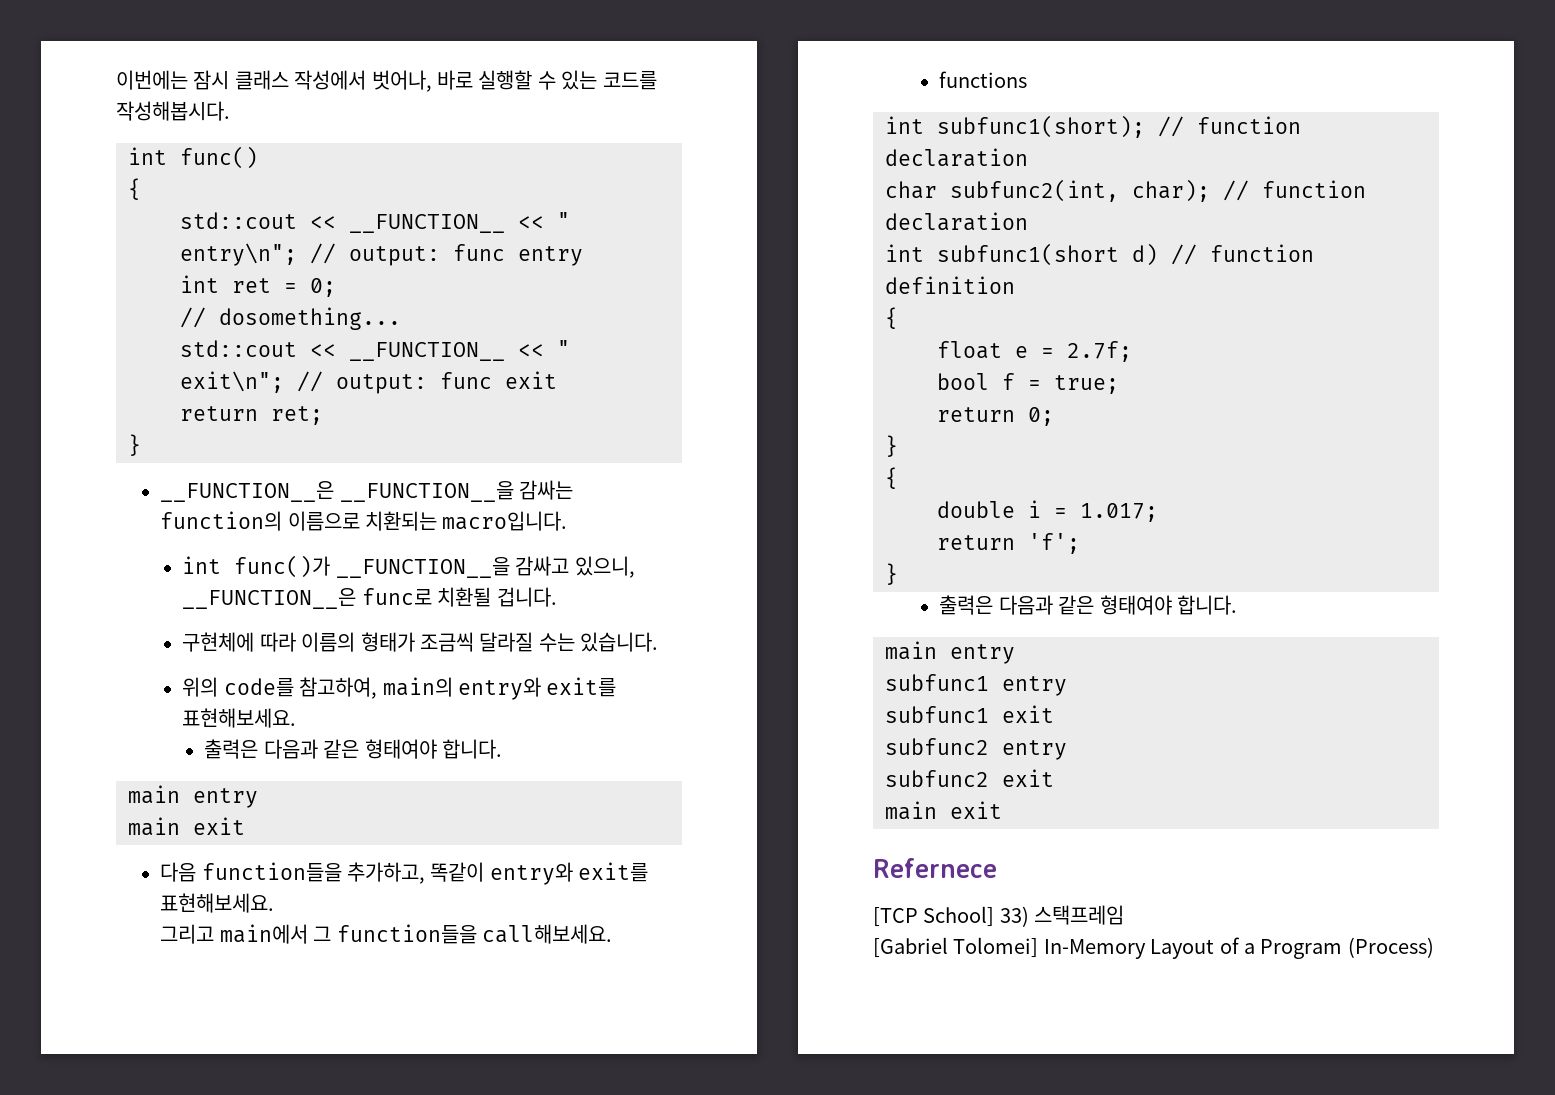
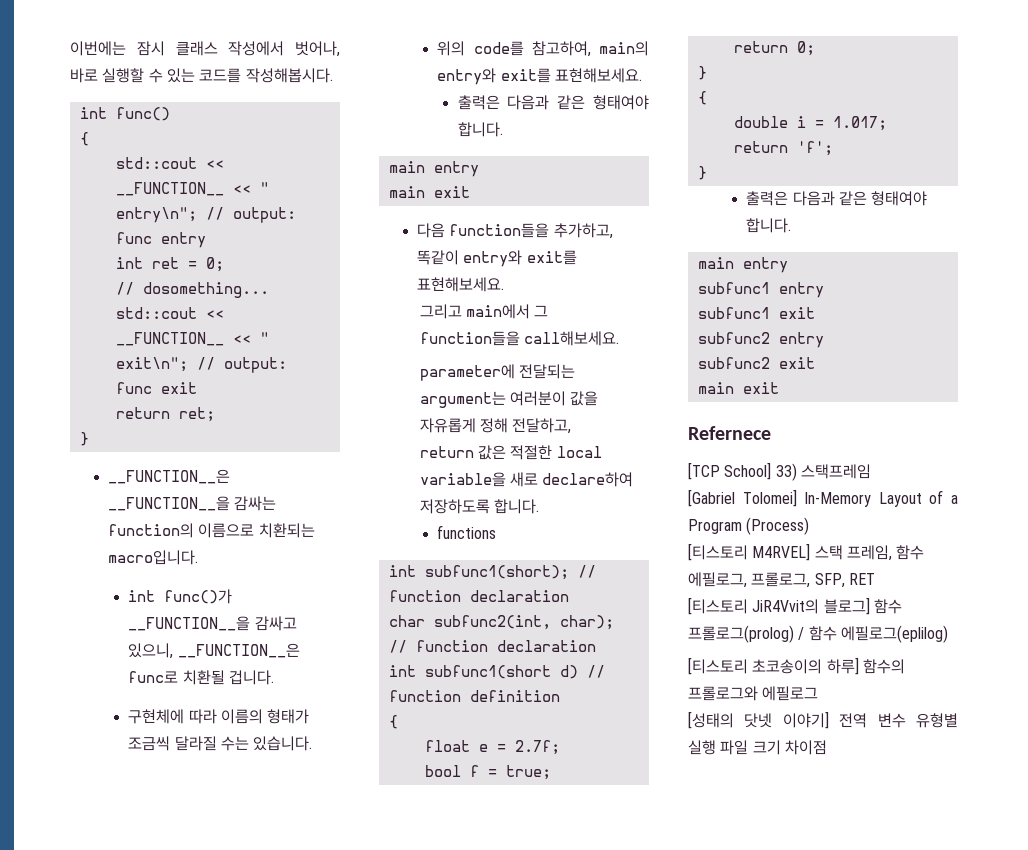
(612, 934) none -> [419,364,576,381] [419,391,599,408] [419,418,572,434] [419,445,602,460] [419,472,634,487] [419,499,540,514] // parameter에 전달되는 argument는 여러분이 값을 자유롭게 정해 전달하고, // return 값은 적절한 local variable을 새로 declare하여 저장하도록 합니다.
(1434, 947) none -> [688,543,925,561] [688,572,875,588] [688,597,902,615] [688,625,948,643] [688,657,905,675] [688,686,819,701] [688,711,958,729] [688,740,827,755] // [티스토리 M4RVEL] 스택 프레임, 함수 에필로그, 프롤로그, SFP, RET // [티스토리 JiR4Vvit의 블로그] 함수 프롤로그(prolog) / 함수 에필로그(eplilog) // [티스토리 초코송이의 하루] 함수의 프롤로그와 에필로그 // [성태의 닷넷 이야기] 전역 변수 유형별 실행 파일 크기 차이점

